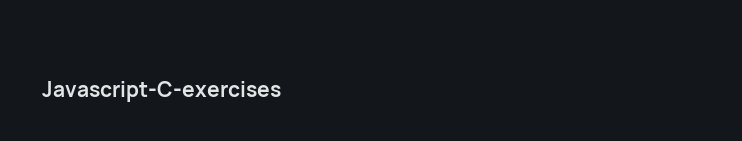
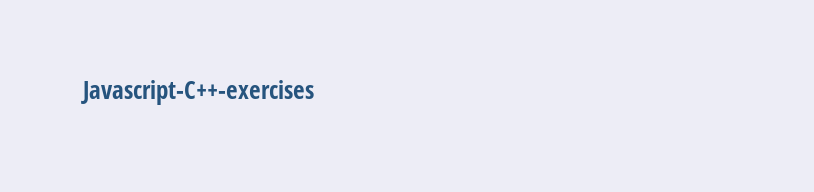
[42,81,281,102] Javascript-C-exercises -> [81,80,314,105] Javascript-C++-exercises

